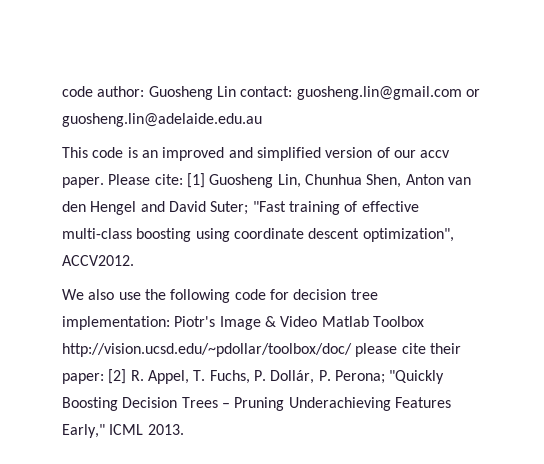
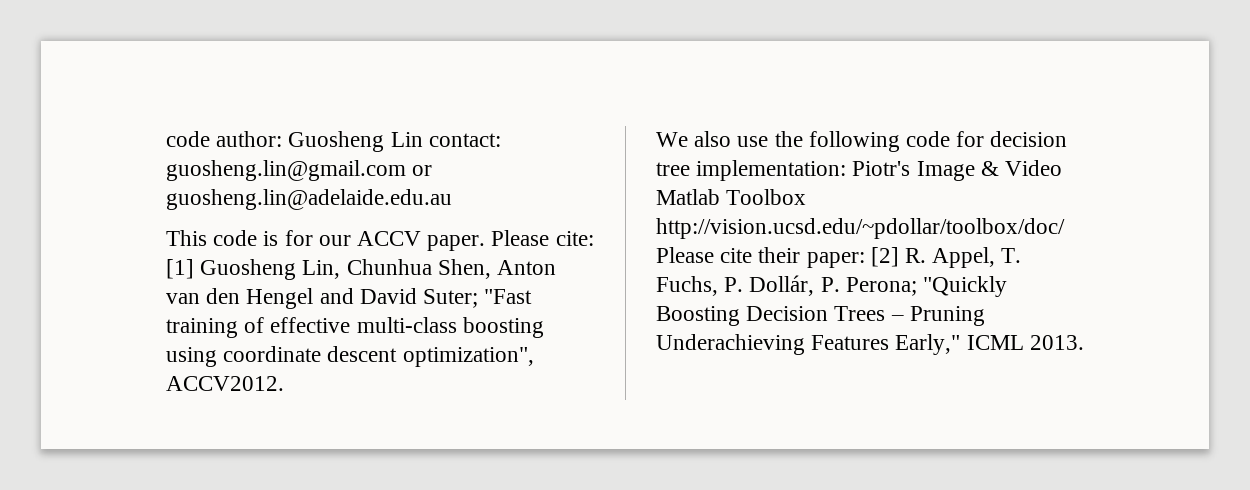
[141,147,451,161] an improved and simplified version of our accv -> [284,230,422,246] for our ACCV
[355,343,398,357] please -> [656,247,714,263] Please

